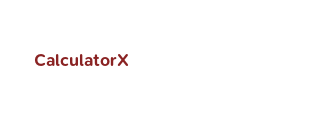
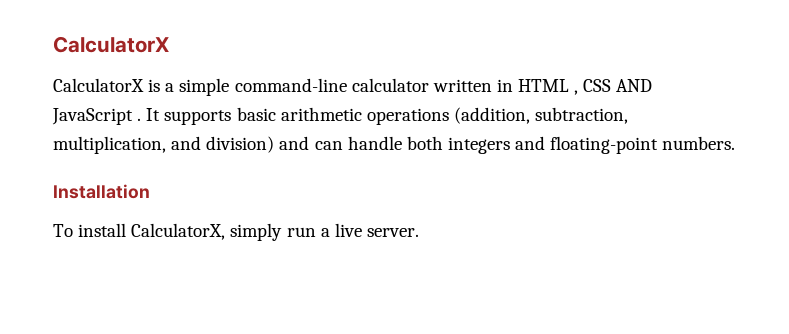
[34,53,129,67] CalculatorX -> [53,36,169,53] [53,78,653,96] [52,107,629,125] [53,136,736,154] [53,184,150,199] [53,223,419,241] CalculatorX // CalculatorX is a simple command-line calculator written in HTML , CSS AND JavaScript . It supports basic arithmetic operations (addition, subtraction, multiplication, and division) and can handle both integers and floating-point numbers. // Installation // To install CalculatorX, simply run a live server.

